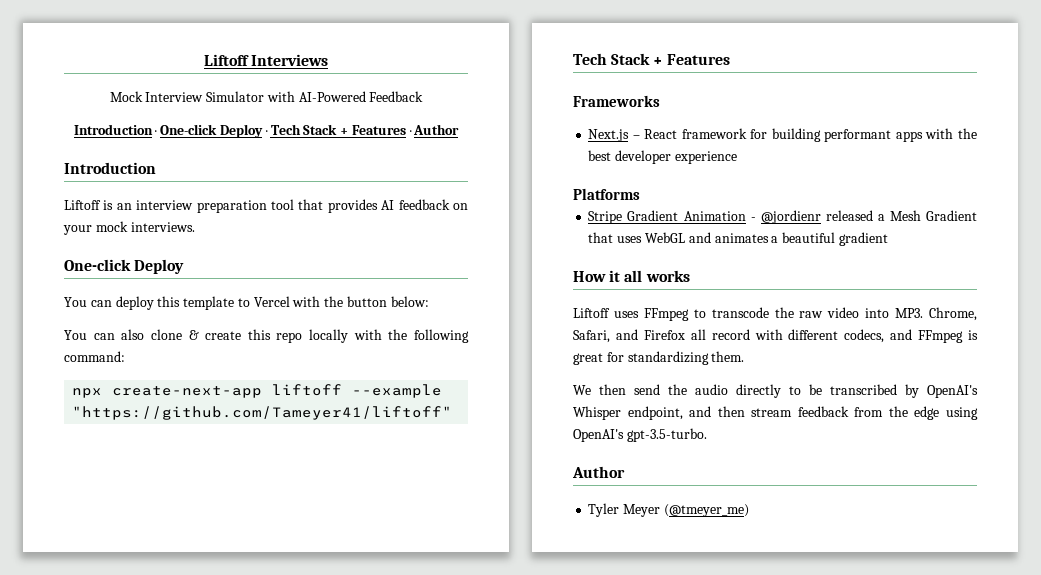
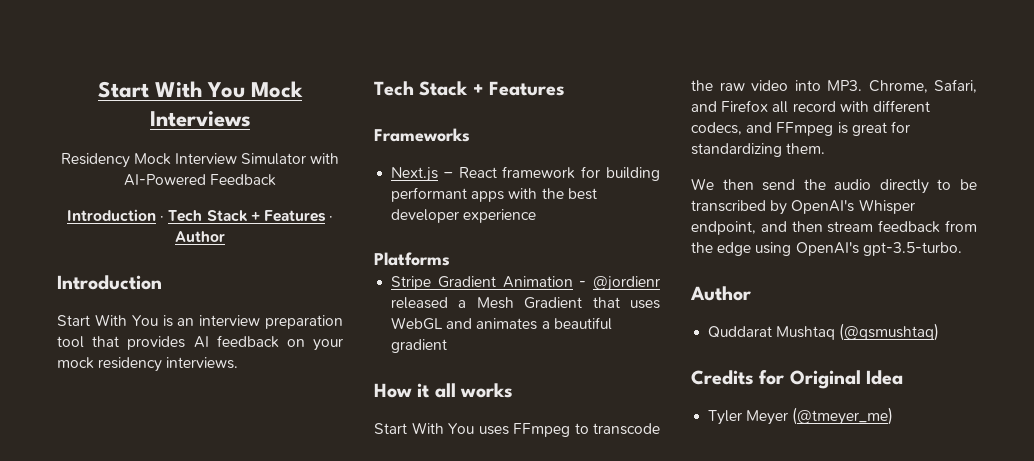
[203,54,249,66] Liftoff -> [97,81,304,98] Start With You Mock
(329, 60) none -> [60,153,130,168] Residency
[160,124,268,138] One-click Deploy · -> (165, 218) none
[64,200,101,210] Liftoff -> [57,314,158,326] Start With You
(128, 226) none -> [98,357,163,372] residency
[64,259,185,274] [64,296,429,310] [64,329,469,343] [64,351,125,362] [72,384,443,398] [72,406,453,420] // One-click Deploy // You can deploy this template to Vercel with the button below: // You can also clone & create this repo locally with the following command: // npx create-next-app liftoff --example "https://github.com/Tameyer41/liftoff" -> (239, 363) none
[573,308,610,318] Liftoff -> [374,422,474,434] Start With You
(625, 472) none -> [708,323,940,341] [691,370,904,389] // Quddarat Mushtaq (@qsmushtaq) // Credits for Original Idea

